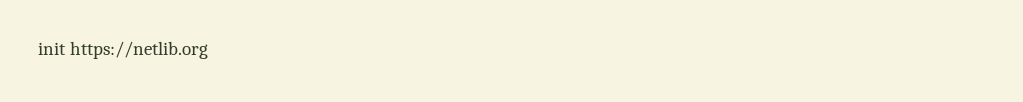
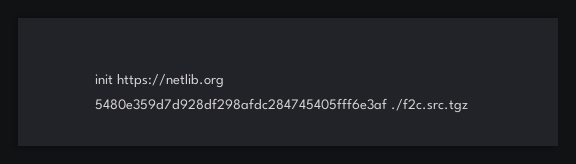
(209, 50) none -> [95,98,468,113] 5480e359d7d928df298afdc284745405fff6e3af ./f2c.src.tgz

